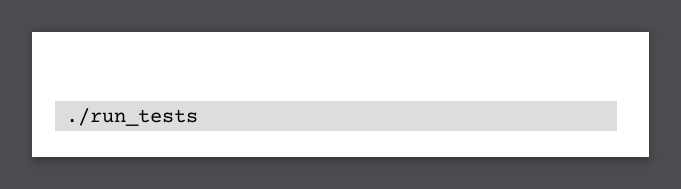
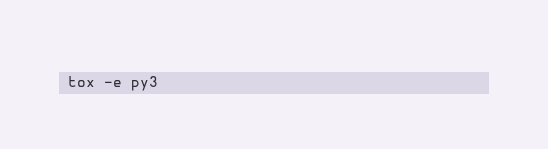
[65,108,198,126] ./run_tests -> [67,76,158,91] tox -e py3

